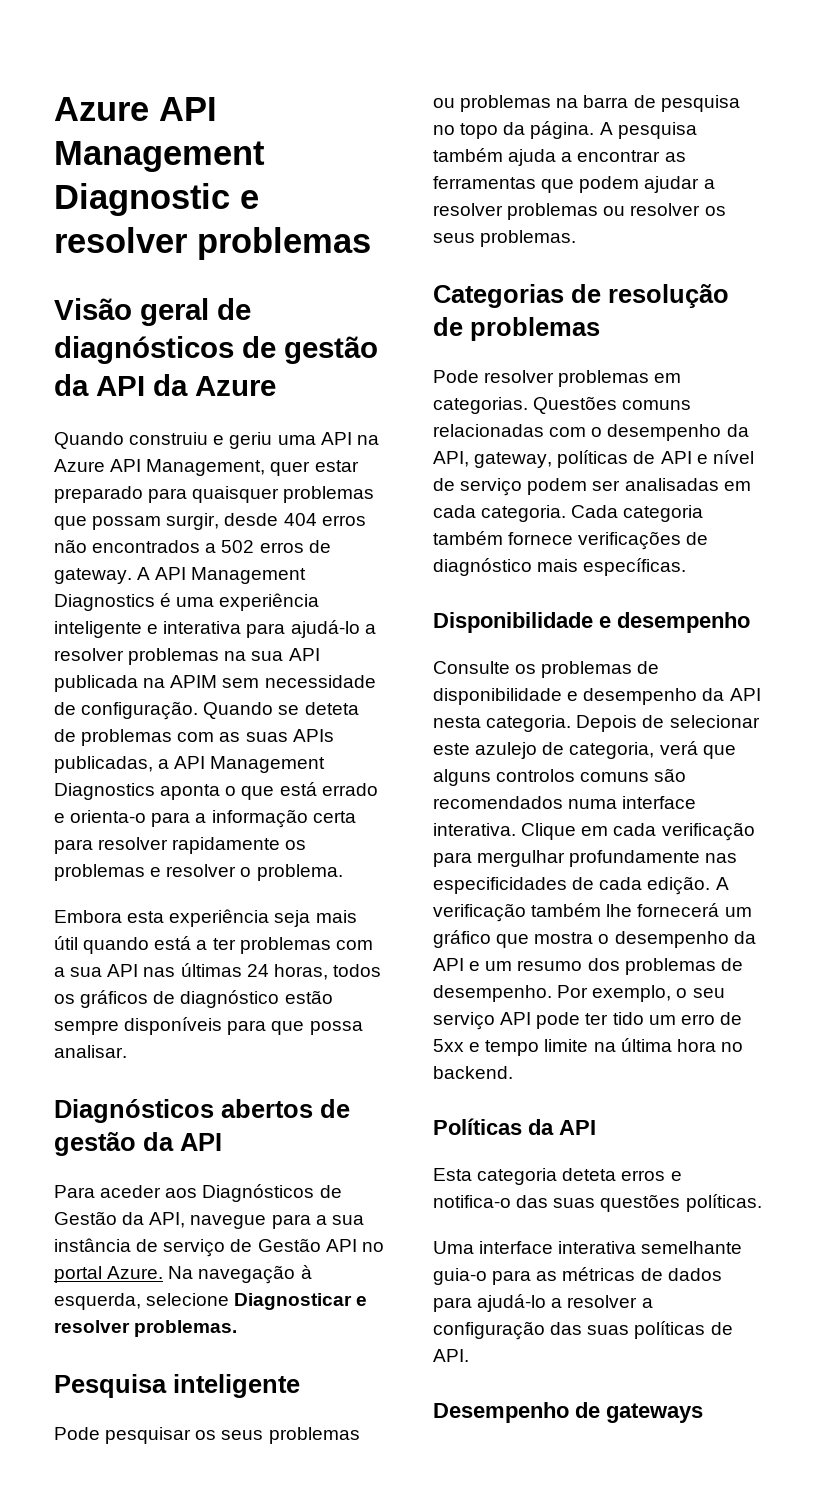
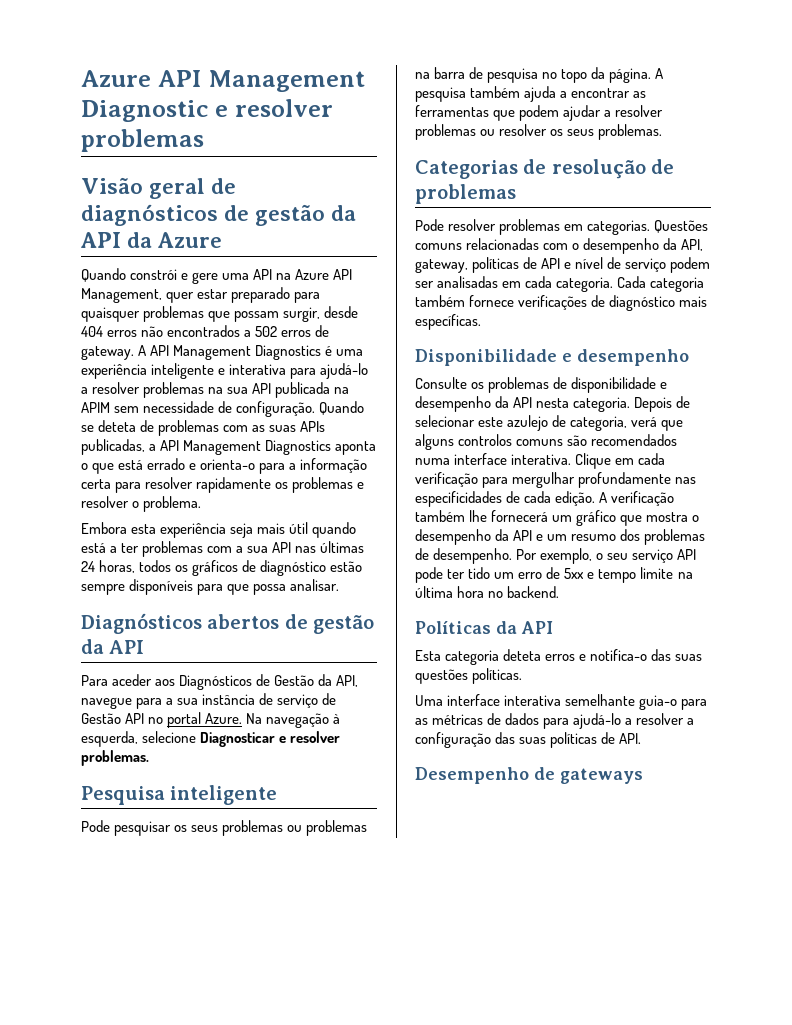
[129,432,273,449] construiu e geriu -> [130,269,219,284] constrói e gere

